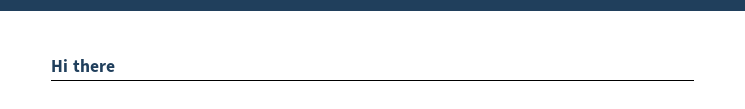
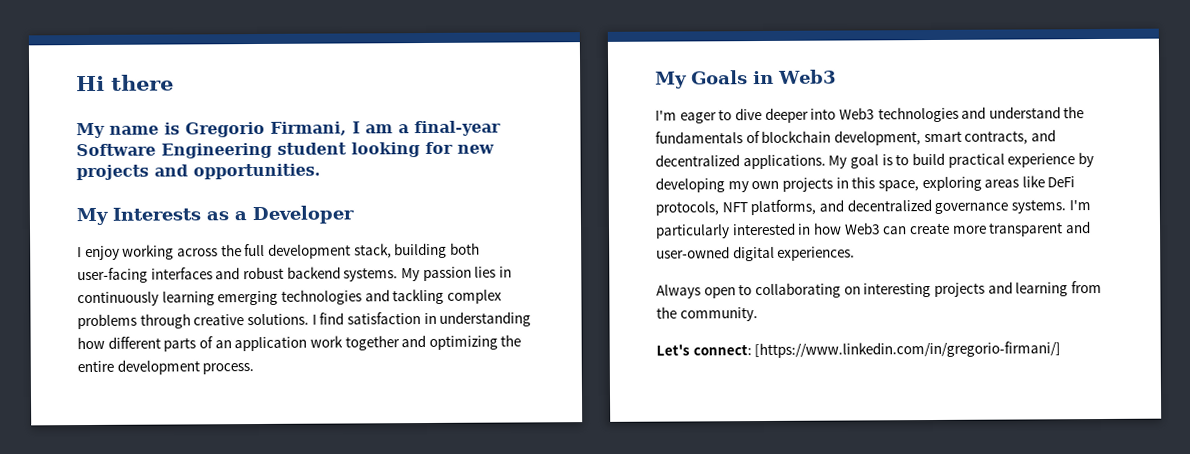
(115, 65) none -> [76,120,501,139] [76,141,495,159] [76,163,321,181] [76,205,354,226] [77,242,480,261] [77,266,512,284] [77,288,502,307] [77,311,532,330] [77,334,522,352] [77,359,255,375] [655,69,837,89] [655,106,1085,124] [655,129,1056,146] [655,152,1094,170] [655,175,1076,193] [655,199,1091,216] [655,221,1091,239] [656,245,856,262] [656,280,1102,299] [656,306,758,322] [656,341,1062,359] // My name is Gregorio Firmani, I am a final-year Software Engineering student looking for new projects and opportunities. // My Interests as a Developer // I enjoy working across the full development stack, building both user-facing interfaces and robust backend systems. My passion lies in continuously learning emerging technologies and tackling complex problems through creative solutions. I find satisfaction in understanding how different parts of an application work together and optimizing the entire development process. // My Goals in Web3 // I'm eager to dive deeper into Web3 technologies and understand the fundamentals of blockchain development, smart contracts, and decentralized applications. My goal is to build practical experience by developing my own projects in this space, exploring areas like DeFi protocols, NFT platforms, and decentralized governance systems. I'm particularly interested in how Web3 can create more transparent and user-owned digital experiences. // Always open to collaborating on interesting projects and learning from the community. // Let's connect: [https://www.linkedin.com/in/gregorio-firmani/]

